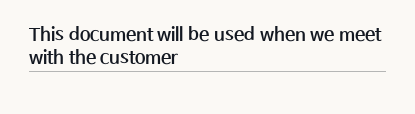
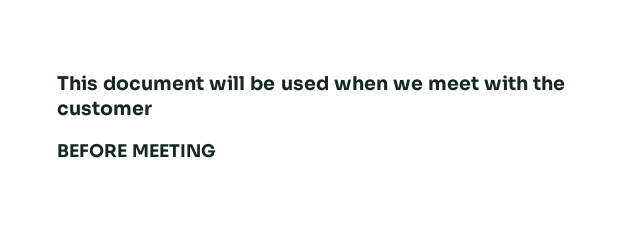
(179, 58) none -> [57,143,216,158] // BEFORE MEETING

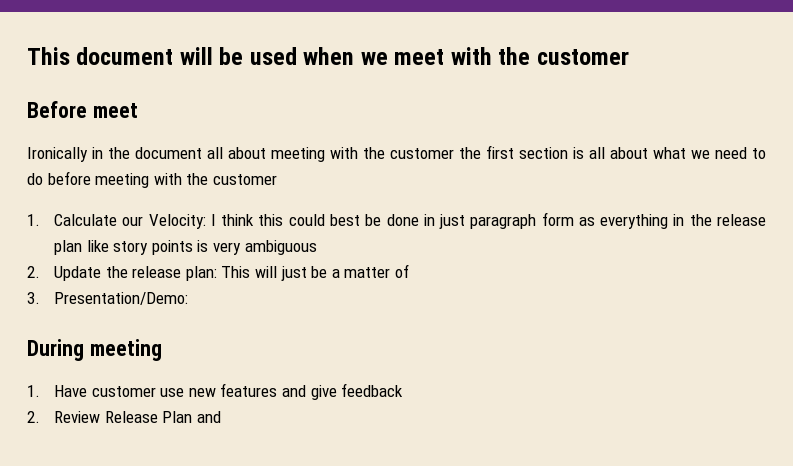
[57,143,216,158] BEFORE MEETING -> [27,101,138,118] [27,145,766,162] [27,171,277,188] [27,212,766,229] [54,240,317,255] [27,264,409,281] [27,292,189,305] [27,339,162,361] [27,383,404,400] [27,411,221,423] Before meet // Ironically in the document all about meeting with the customer the first section is all about what we need to do before meeting with the customer // 1. Calculate our Velocity: I think this could best be done in just paragraph form as everything in the release plan like story points is very ambiguous // 2. Update the release plan: This will just be a matter of // 3. Presentation/Demo: // During meeting // 1. Have customer use new features and give feedback // 2. Review Release Plan and

